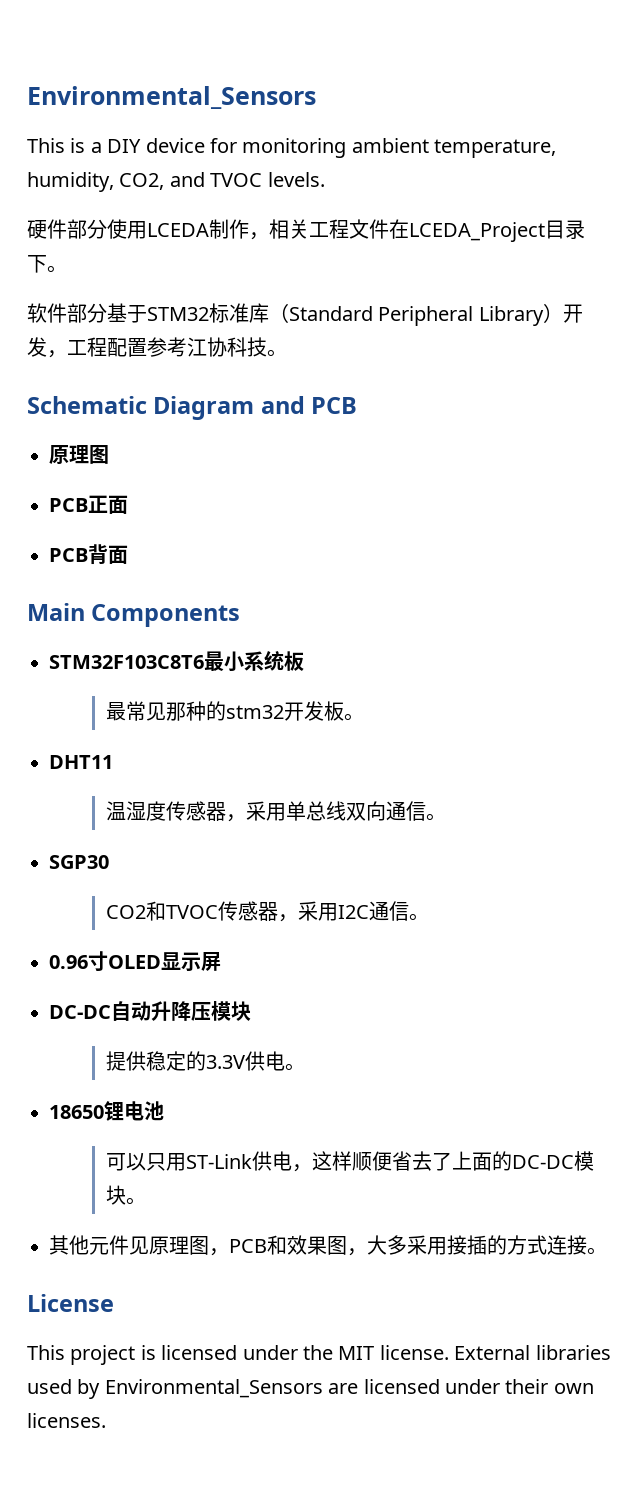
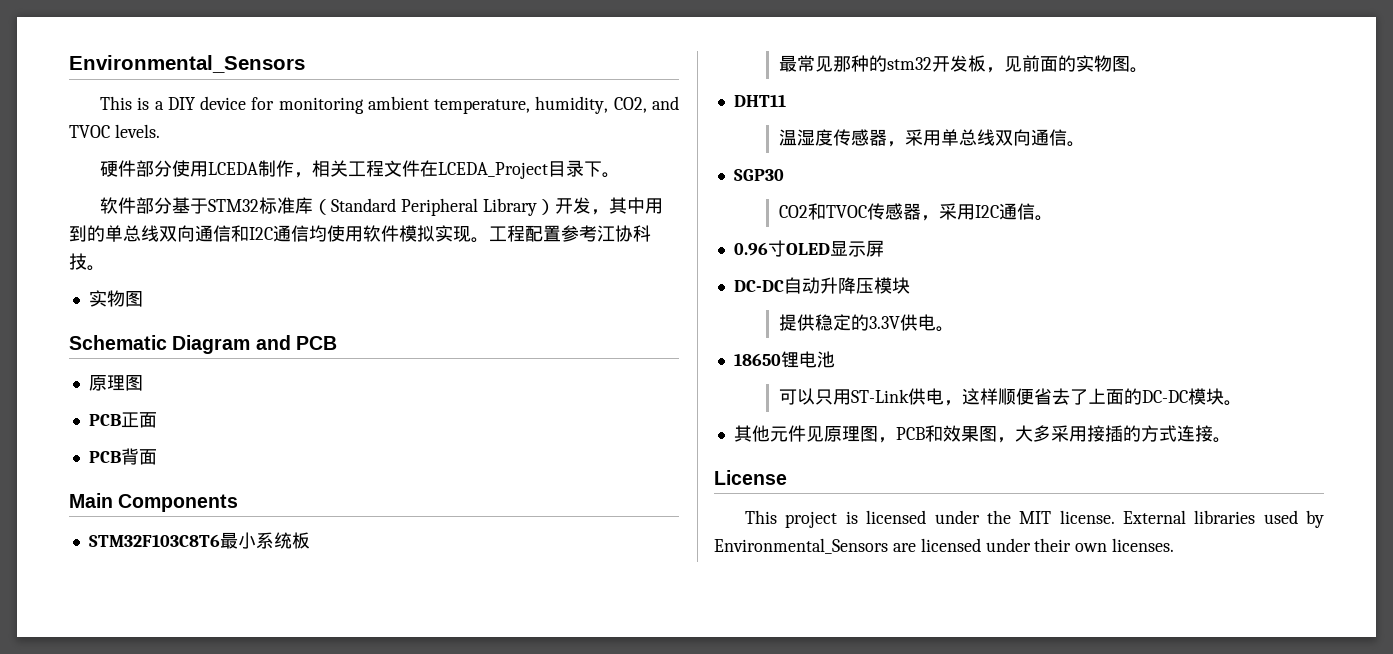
(67, 354) none -> [608,197,663,214] [69,225,489,243] 其中用到的单总线双向通信和I2C通信均使用软件模拟实现。
(287, 353) none -> [88,290,143,307] // 实物图
(345, 711) none -> [985,55,1130,73] ，见前面的实物图

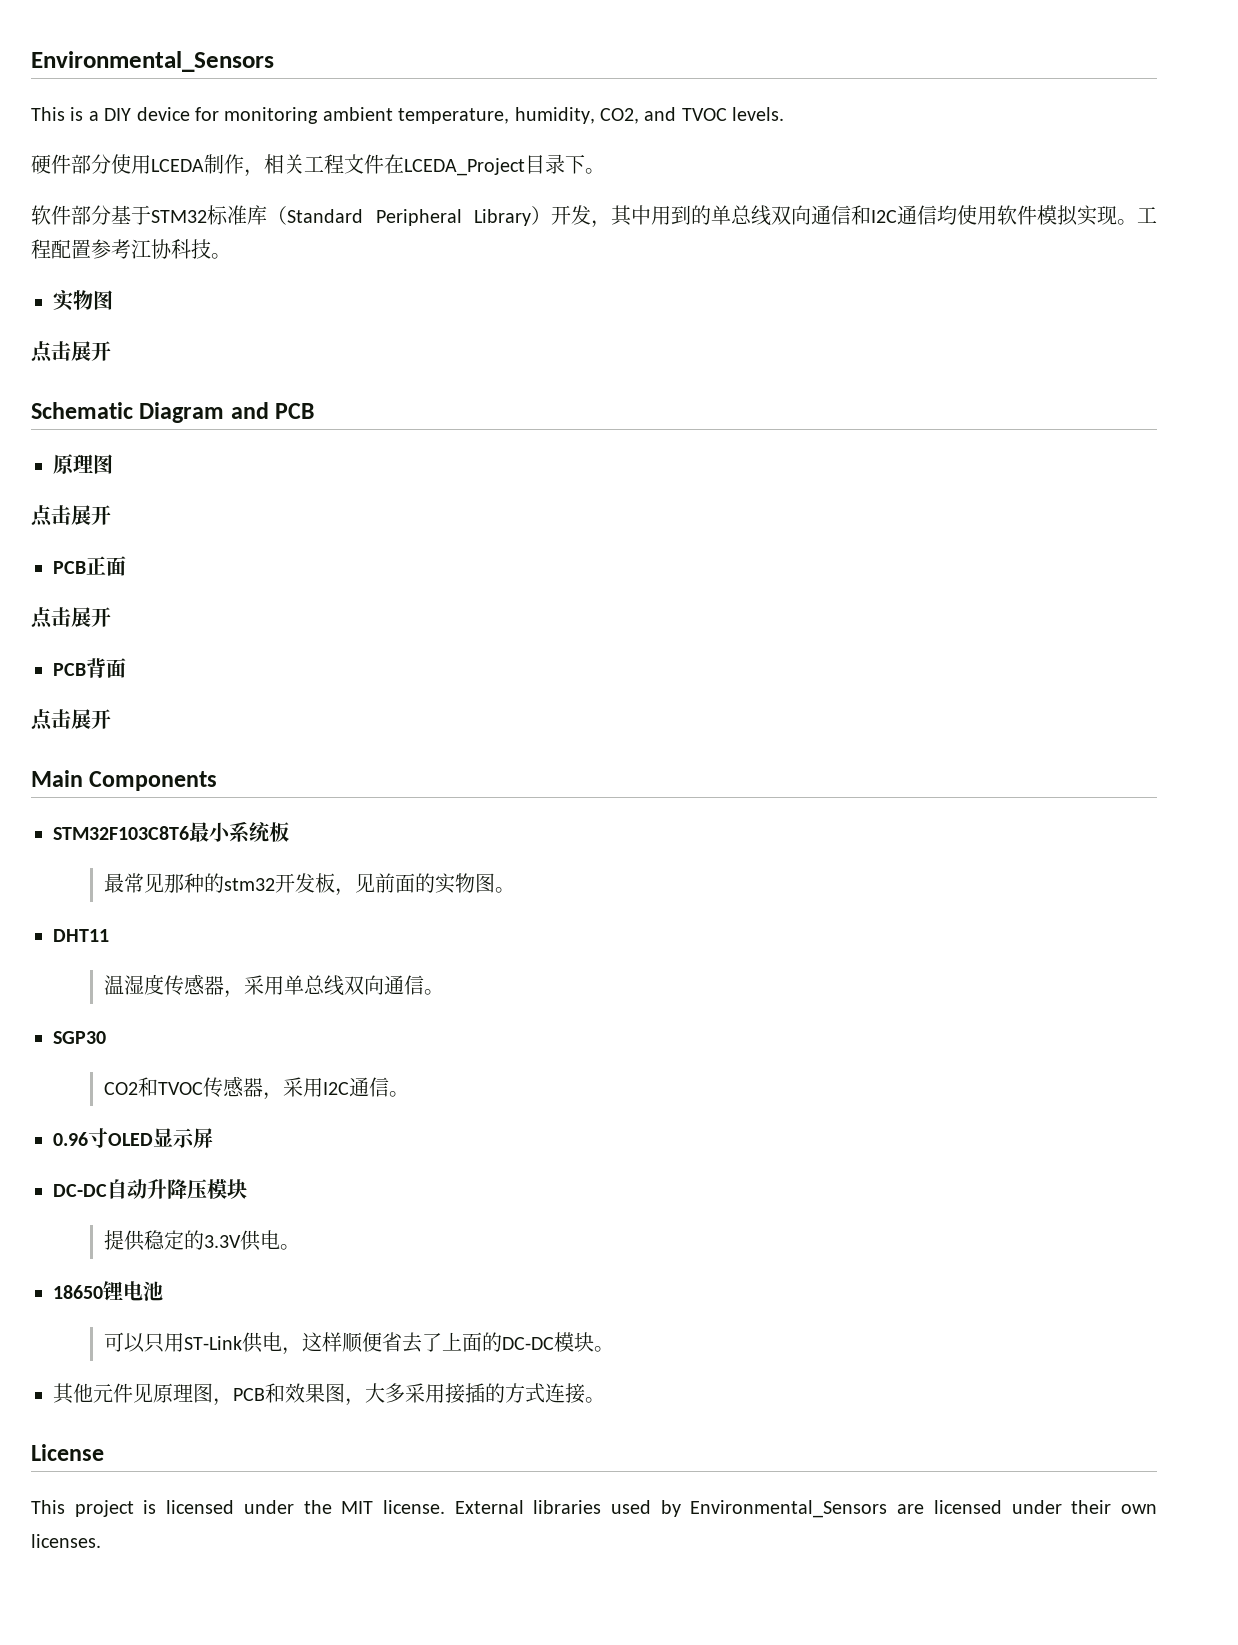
(143, 299) none -> [31,341,111,363] // 点击展开
(143, 383) none -> [31,505,111,527] // 点击展开
(157, 420) none -> [31,607,111,629] // 点击展开
(157, 457) none -> [31,709,111,731] // 点击展开

